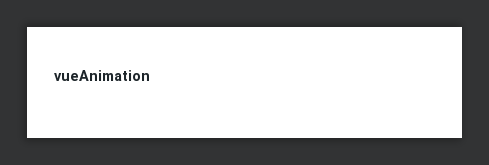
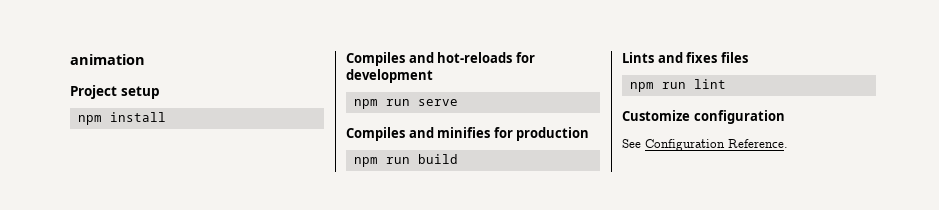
[54,70,150,81] vueAnimation -> [70,54,145,65] [70,85,160,99] [77,112,166,125] [346,52,535,66] [346,69,433,83] [353,99,458,109] [346,127,590,141] [353,154,458,167] [622,52,748,63] [629,79,726,92] [622,110,785,124] [622,139,788,151] animation // Project setup // npm install // Compiles and hot-reloads for development // npm run serve // Compiles and minifies for production // npm run build // Lints and fixes files // npm run lint // Customize configuration // See Configuration Reference.

